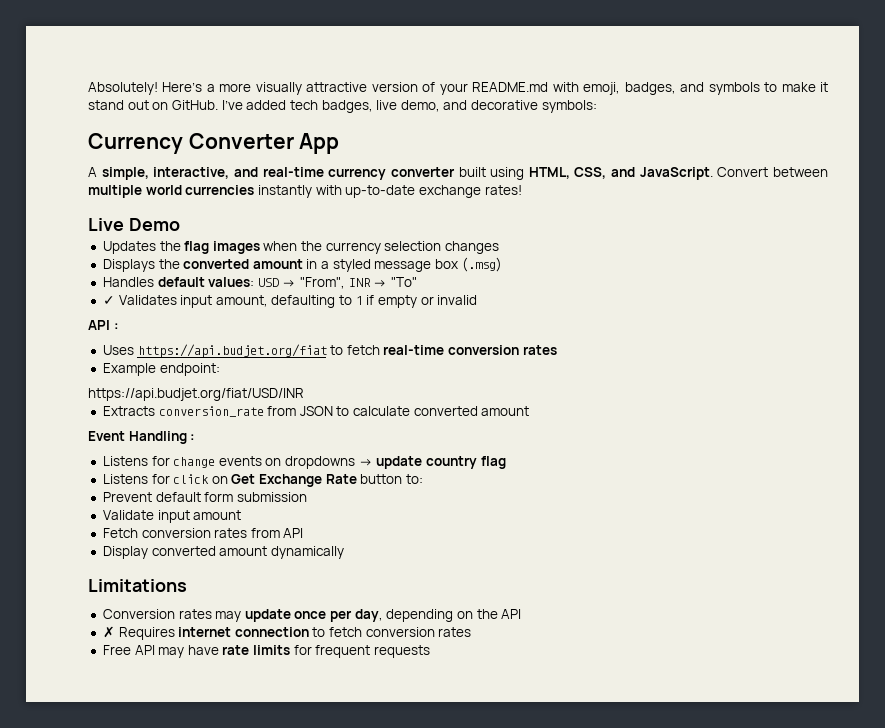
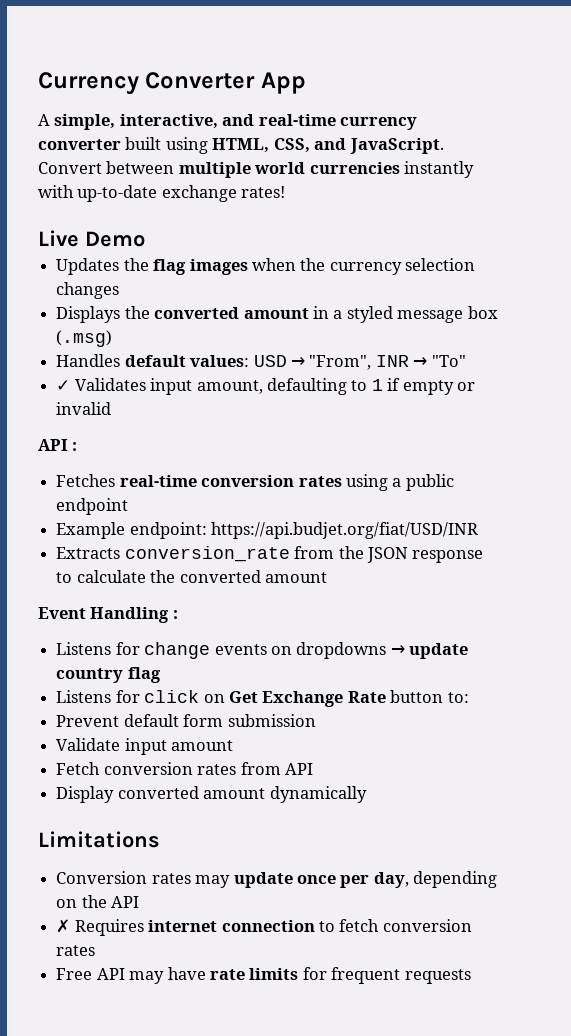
[88,82,829,95] [88,100,597,113] Absolutely! Here’s a more visually attractive version of your README.md with emoji, badges, and symbols to make it stand out on GitHub. I’ve added tech badges, live demo, and decorative symbols: // -> (38, 83) none
[102,344,380,358] Uses https://api.budjet.org/fiat to fetch -> [56,474,116,487] Fetches
(557, 350) none -> [345,474,454,491] [56,498,129,515] using a public endpoint
(220, 369) // -> (207, 530) none
[299,406,333,416] JSON -> [338,546,484,563] the JSON response
(411, 411) none -> [150,570,176,583] the

